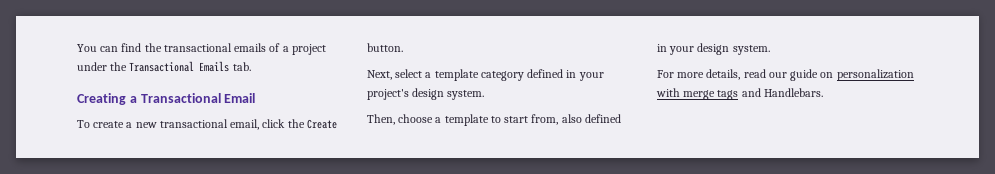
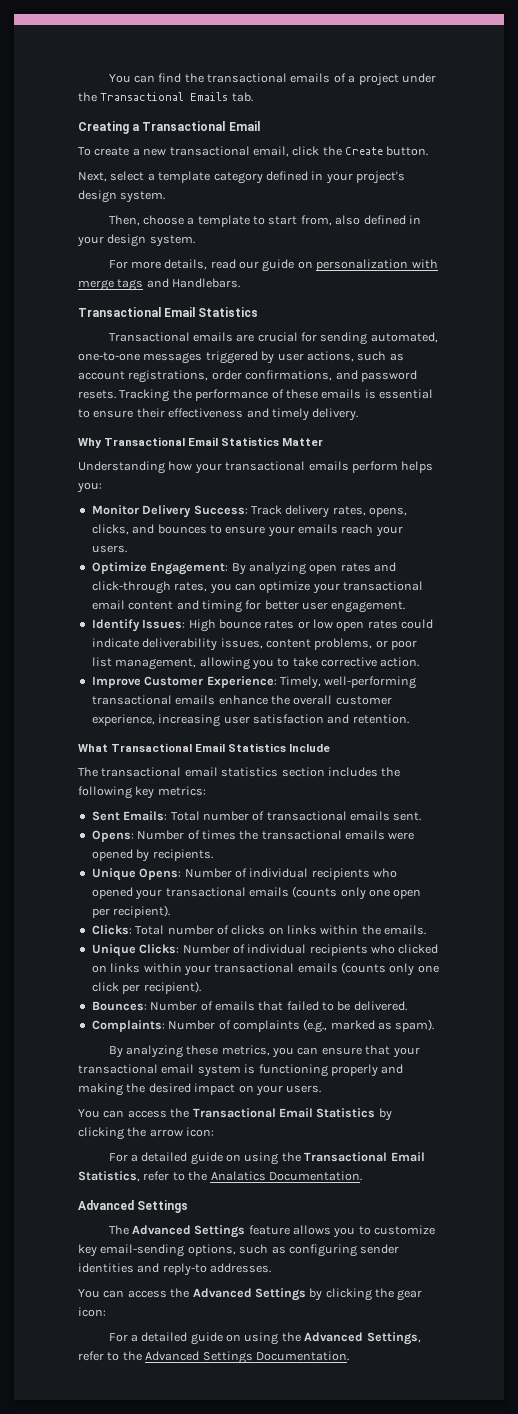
(823, 92) none -> [78,307,259,317] [108,332,438,345] [78,351,404,364] [78,370,417,383] [78,389,433,402] [78,408,359,421] [78,437,324,448] [78,461,434,474] [77,482,102,493] [91,505,407,518] [91,524,403,537] [91,545,127,553] [91,562,396,575] [91,581,423,594] [91,600,406,613] [91,619,434,632] [91,638,417,651] [91,657,420,670] [91,676,417,689] [91,695,392,705] [91,714,409,727] [78,743,331,752] [78,767,401,777] [78,786,206,799] [91,811,422,821] [91,830,415,842] [91,849,213,862] [91,868,397,881] [91,886,422,900] [91,905,171,918] [91,925,427,935] [91,944,439,957] [91,962,439,976] [91,981,201,994] [91,1001,407,1011] [91,1019,435,1033] [108,1045,420,1058] [78,1064,404,1077] [78,1083,322,1096] [78,1108,392,1121] [78,1127,215,1140] [108,1152,425,1165] [78,1171,362,1182] [78,1200,189,1213] [108,1225,436,1238] [78,1244,400,1257] [78,1263,272,1276] [78,1288,423,1301] [78,1307,106,1317] [108,1332,421,1345] [78,1351,349,1364] // Transactional Email Statistics // Transactional emails are crucial for sending automated, one-to-one messages triggered by user actions, such as account registrations, order confirmations, and password resets. Tracking the performance of these emails is essential to ensure their effectiveness and timely delivery. // Why Transactional Email Statistics Matter // Understanding how your transactional emails perform helps you: // Monitor Delivery Success: Track delivery rates, opens, clicks, and bounces to ensure your emails reach your users. // Optimize Engagement: By analyzing open rates and click-through rates, you can optimize your transactional email content and timing for better user engagement. // Identify Issues: High bounce rates or low open rates could indicate deliverability issues, content problems, or poor list management, allowing you to take corrective action. // Improve Customer Experience: Timely, well-performing transactional emails enhance the overall customer experience, increasing user satisfaction and retention. // What Transactional Email Statistics Include // The transactional email statistics section includes the following key metrics: // Sent Emails: Total number of transactional emails sent. // Opens: Number of times the transactional emails were opened by recipients. // Unique Opens: Number of individual recipients who opened your transactional emails (counts only one open per recipient). // Clicks: Total number of clicks on links within the emails. // Unique Clicks: Number of individual recipients who clicked on links within your transactional emails (counts only one click per recipient). // Bounces: Number of emails that failed to be delivered. // Complaints: Number of complaints (e.g., marked as spam). // By analyzing these metrics, you can ensure that your transactional email system is functioning properly and making the desired impact on your users. // You can access the Transactional Email Statistics by clicking the arrow icon: // For a detailed guide on using the Transactional Email Statistics, refer to the Analatics Documentation. // Advanced Settings // The Advanced Settings feature allows you to customize key email-sending options, such as configuring sender identities and reply-to addresses. // You can access the Advanced Settings by clicking the gear icon: // For a detailed guide on using the Advanced Settings, refer to the Advanced Settings Documentation.

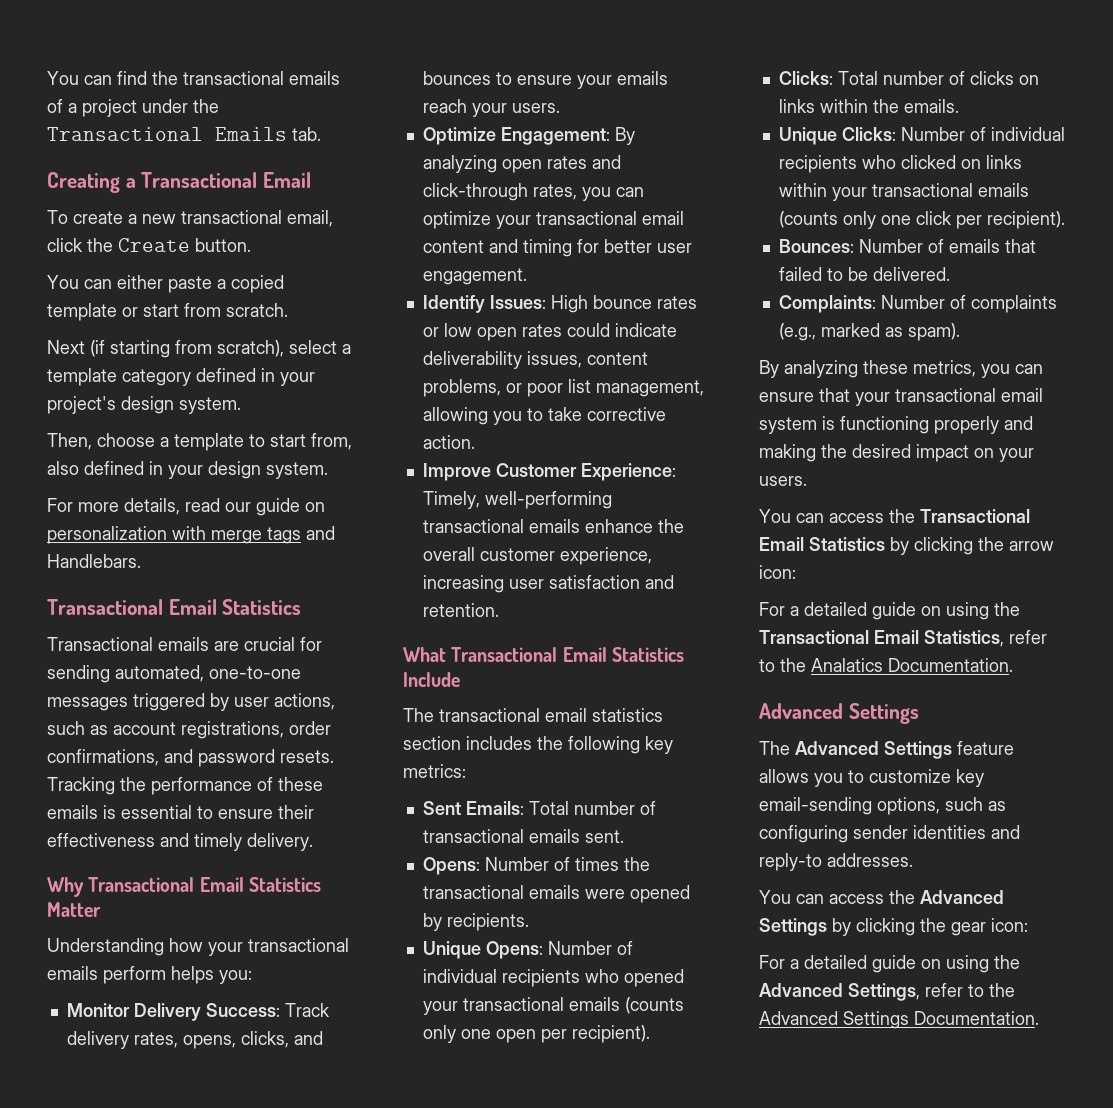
[78,172,107,182] Next, -> [47,275,284,293] [47,303,288,321] [47,340,284,358] You can either paste a copied template or start from scratch. // Next (if starting from scratch),

